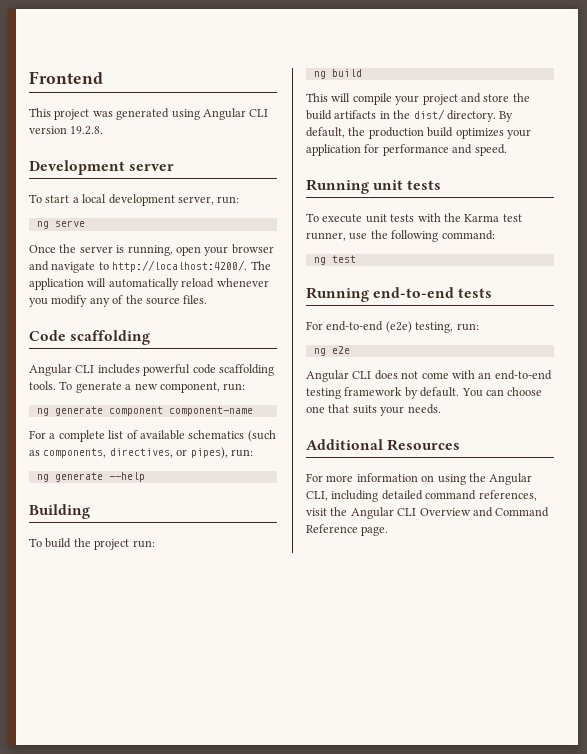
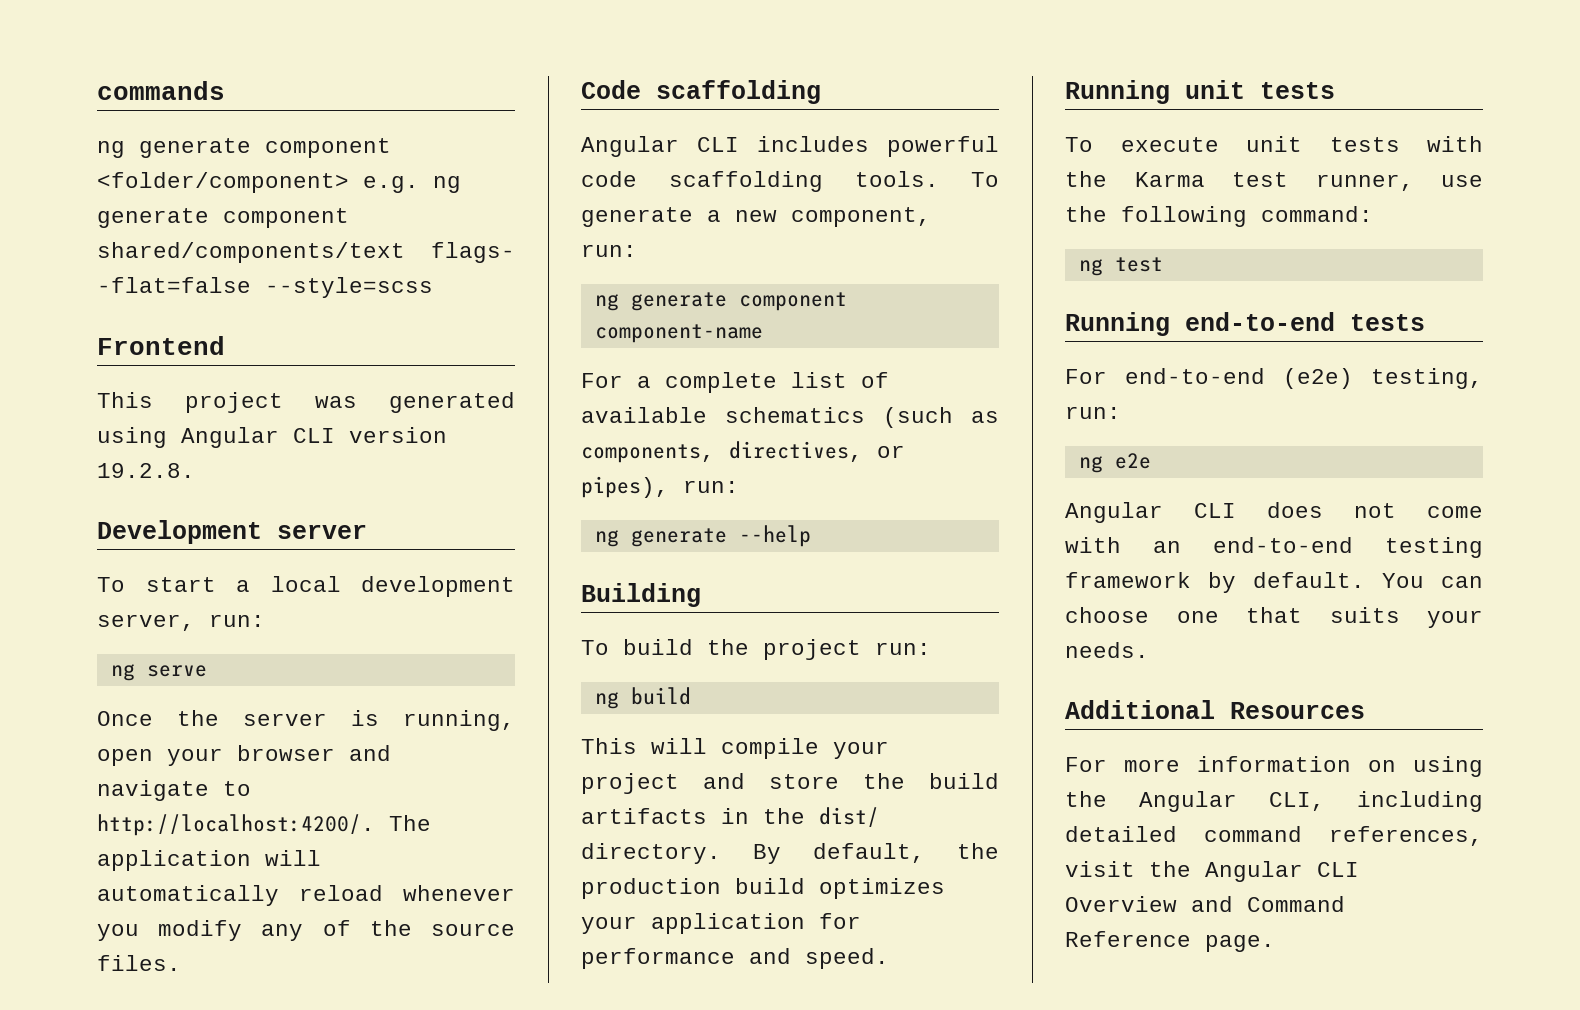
(29, 77) none -> [97,81,225,100] [97,138,391,158] [97,172,461,193] [97,208,349,228] [97,242,515,263] [97,277,433,298] commands // ng generate component <folder/component> e.g. ng generate component shared/components/text flags- -flat=false --style=scss //

